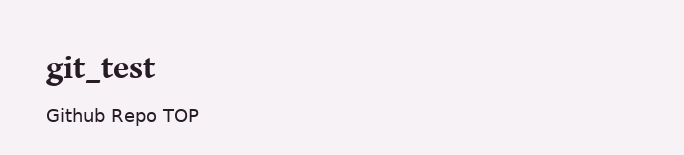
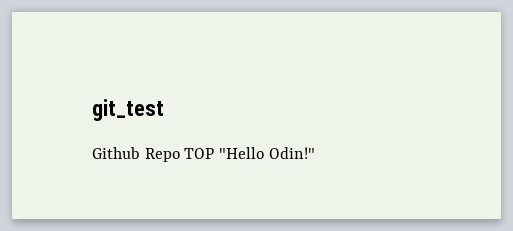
(199, 115) none -> [219,147,315,159] "Hello Odin!"

